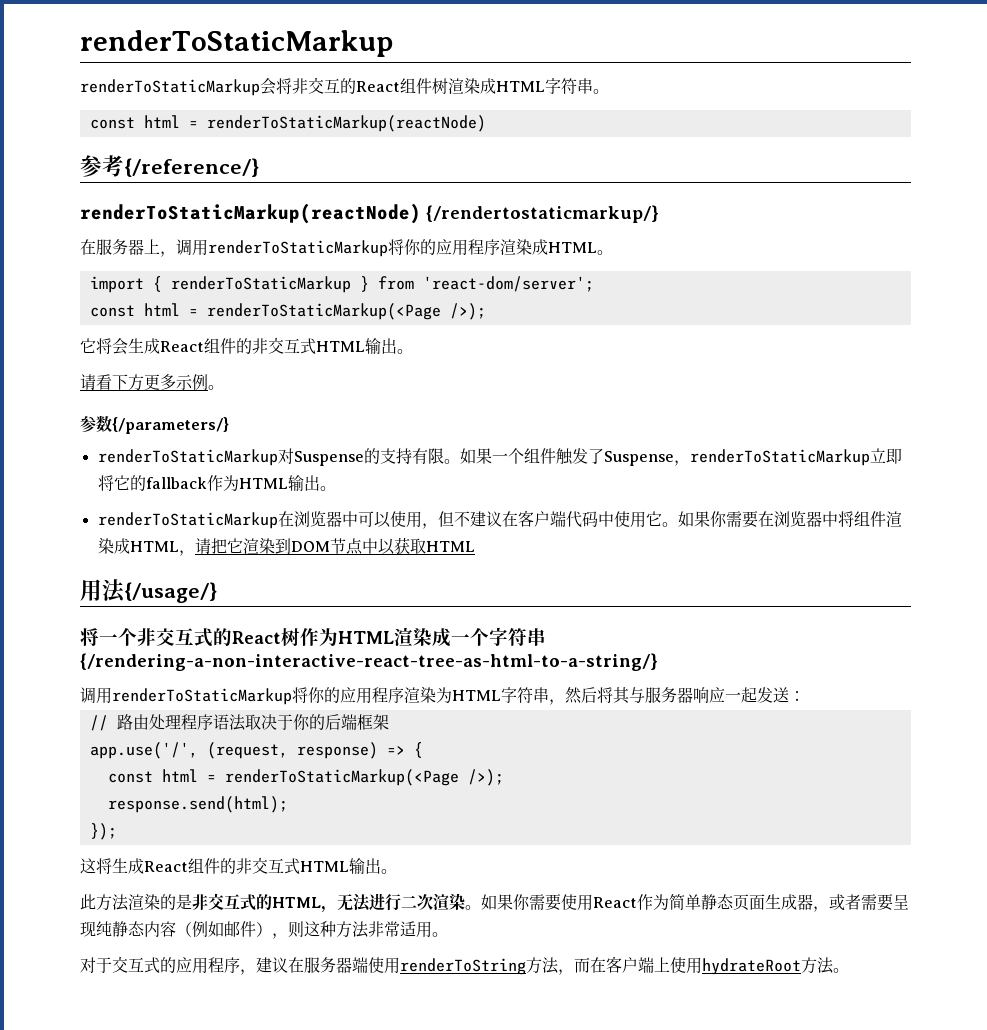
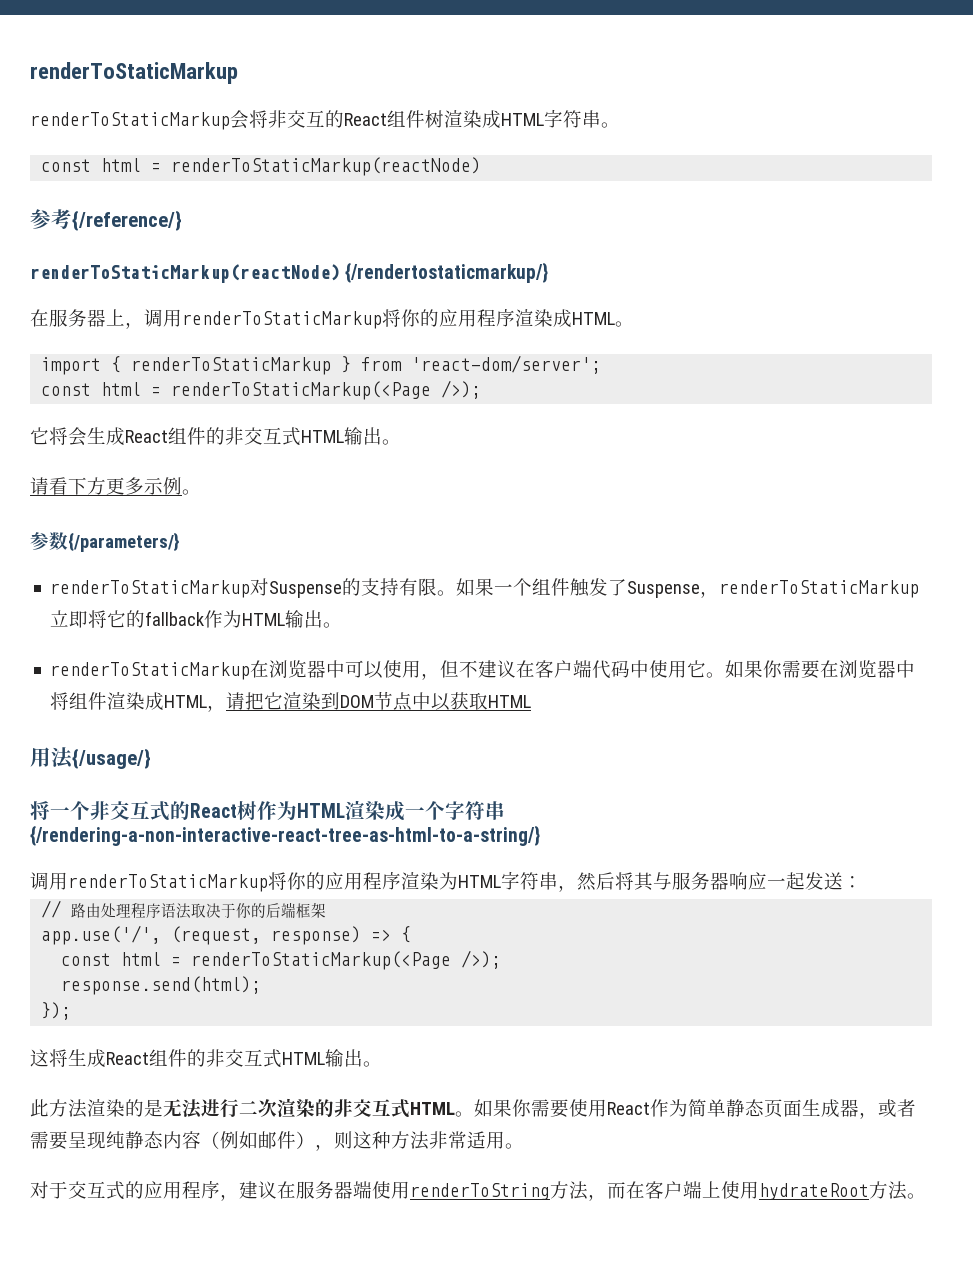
[192,893,337,913] 非交互式的HTML， -> (163, 1108) none
(465, 901) none -> [315,1099,455,1118] 的非交互式HTML

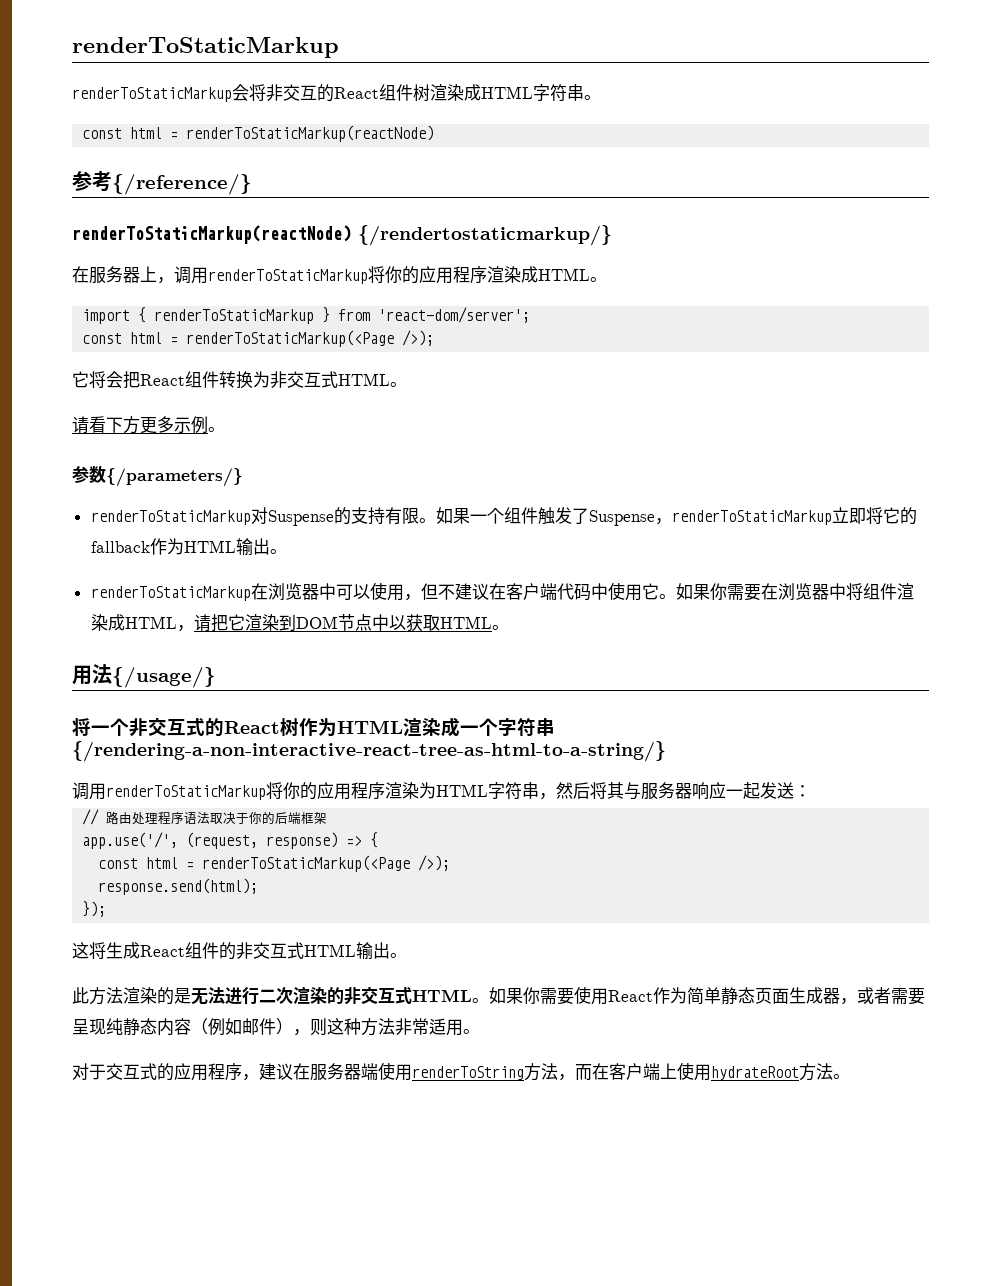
[87,427,382,446] 生成React组件的非交互式HTML输出 -> [123,371,390,389] 把React组件转换为非交互式HTML
(532, 701) none -> [491,625,509,630] 。

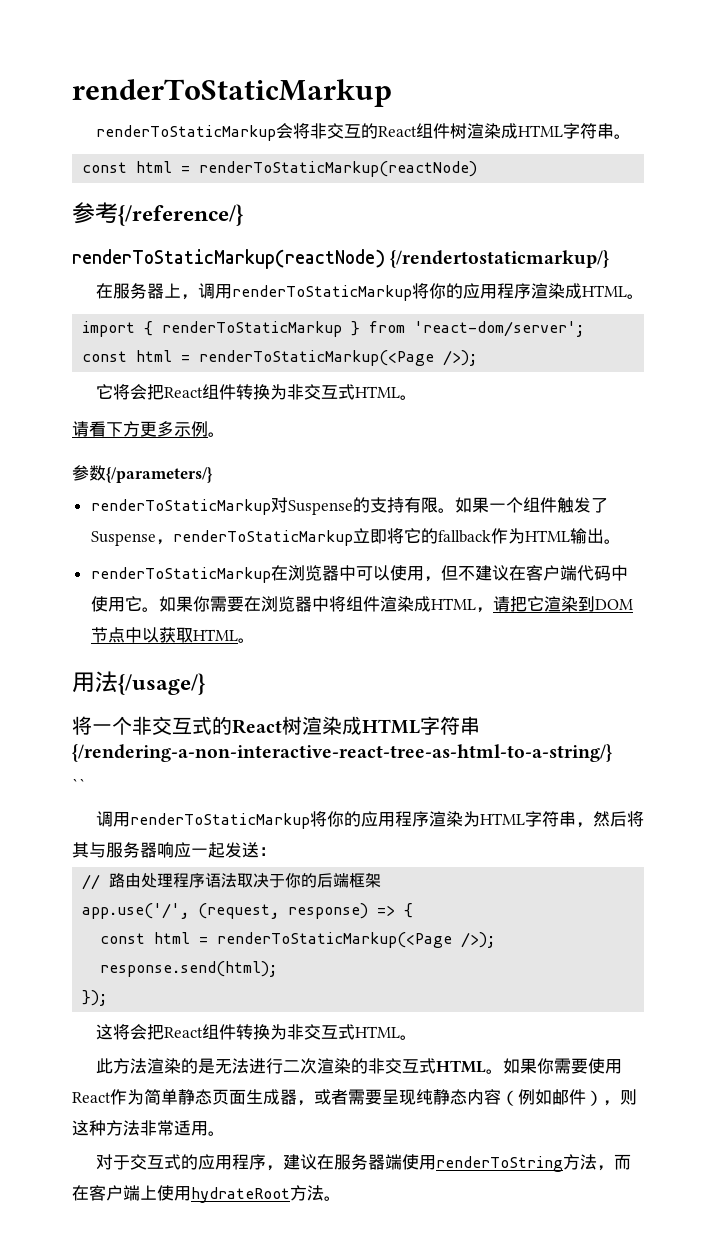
[299,717,498,737] 作为HTML渲染成一个 -> [302,716,420,735] 渲染成HTML
(666, 751) none -> [72,778,86,791] // ``
[106,942,390,960] 生成React组件的非交互式HTML输出 -> [129,1024,400,1040] 会把React组件转换为非交互式HTML

